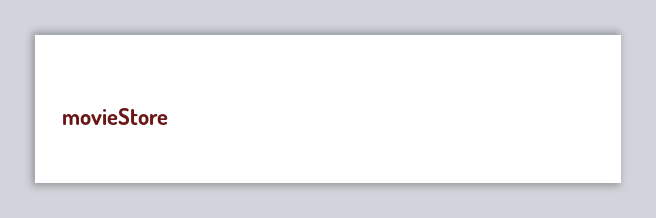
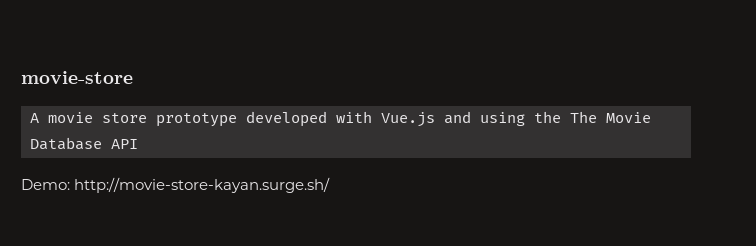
[62,108,168,125] movieStore -> [21,71,133,84] [30,111,651,127] [30,137,138,150] [21,177,331,193] movie-store // A movie store prototype developed with Vue.js and using the The Movie Database API // Demo: http://movie-store-kayan.surge.sh/

